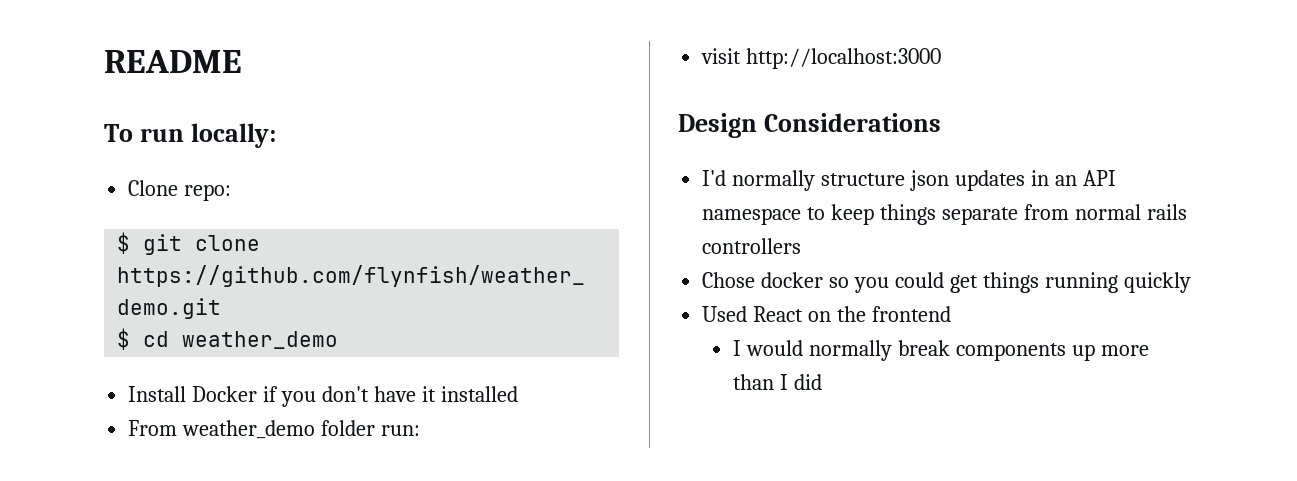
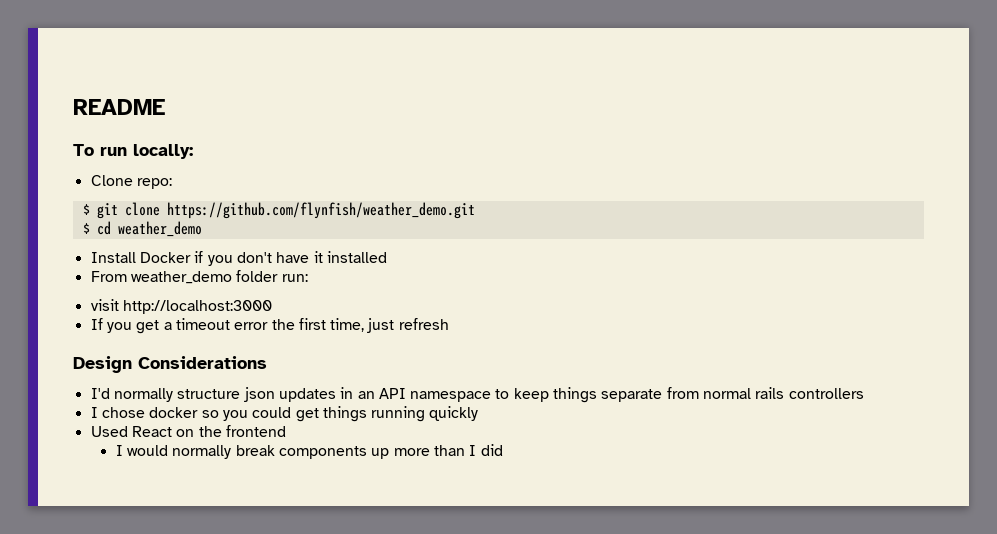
(942, 58) none -> [90,318,449,334] // If you get a timeout error the first time, just refresh
[702,272,756,288] Chose -> [90,407,145,418] I chose

